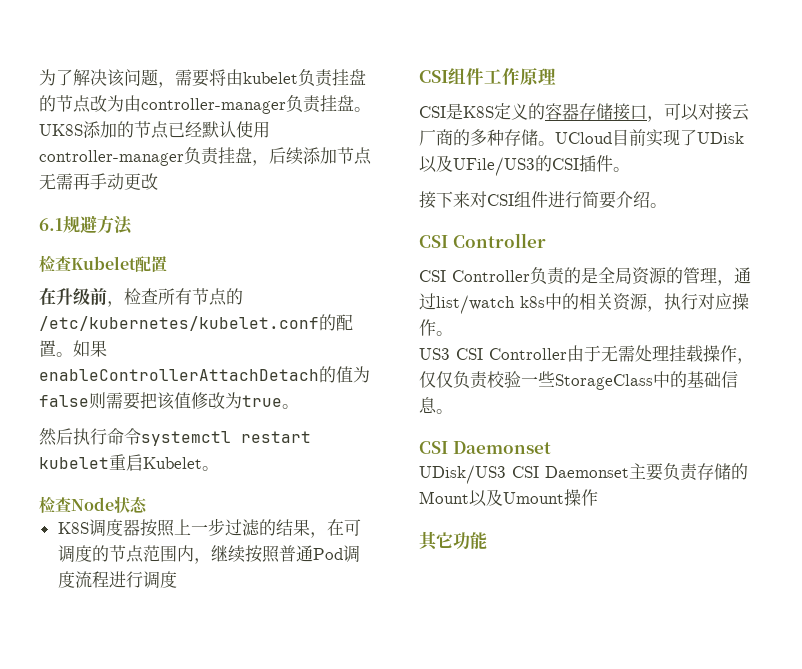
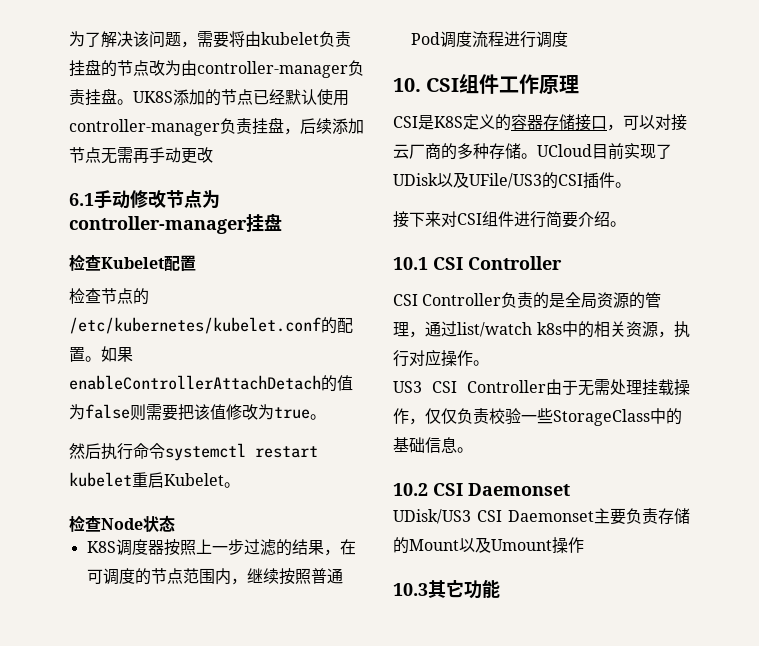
[63,215,133,235] 规避方法 -> [94,190,220,209] [69,213,282,234] 手动修改节点为controller-manager挂盘
[39,287,192,307] 在升级前，检查所有 -> [69,288,101,304] 检查
(177, 579) none -> [393,78,421,92] 10.
(667, 205) none -> [393,257,428,270] 10.1
(453, 411) none -> [393,483,428,496] 10.2
(598, 497) none -> [393,583,428,596] 10.3

